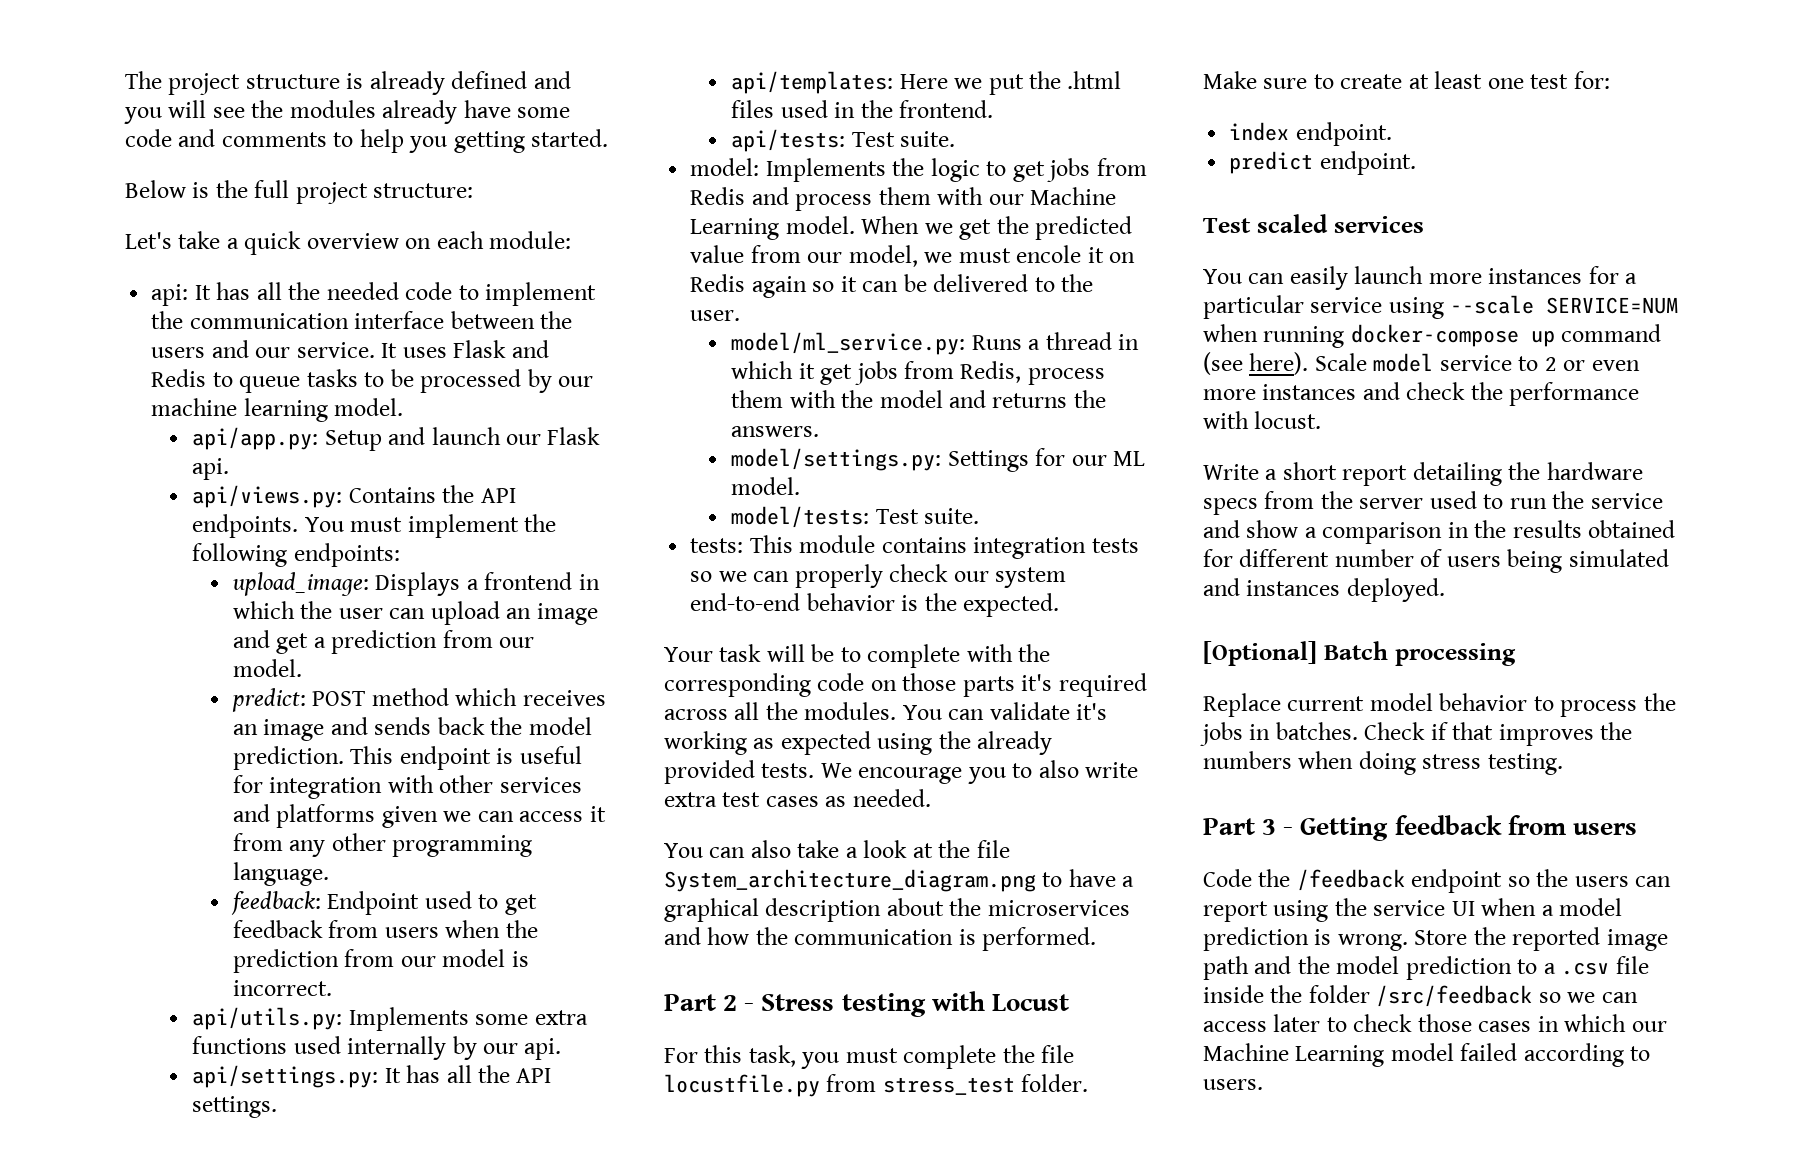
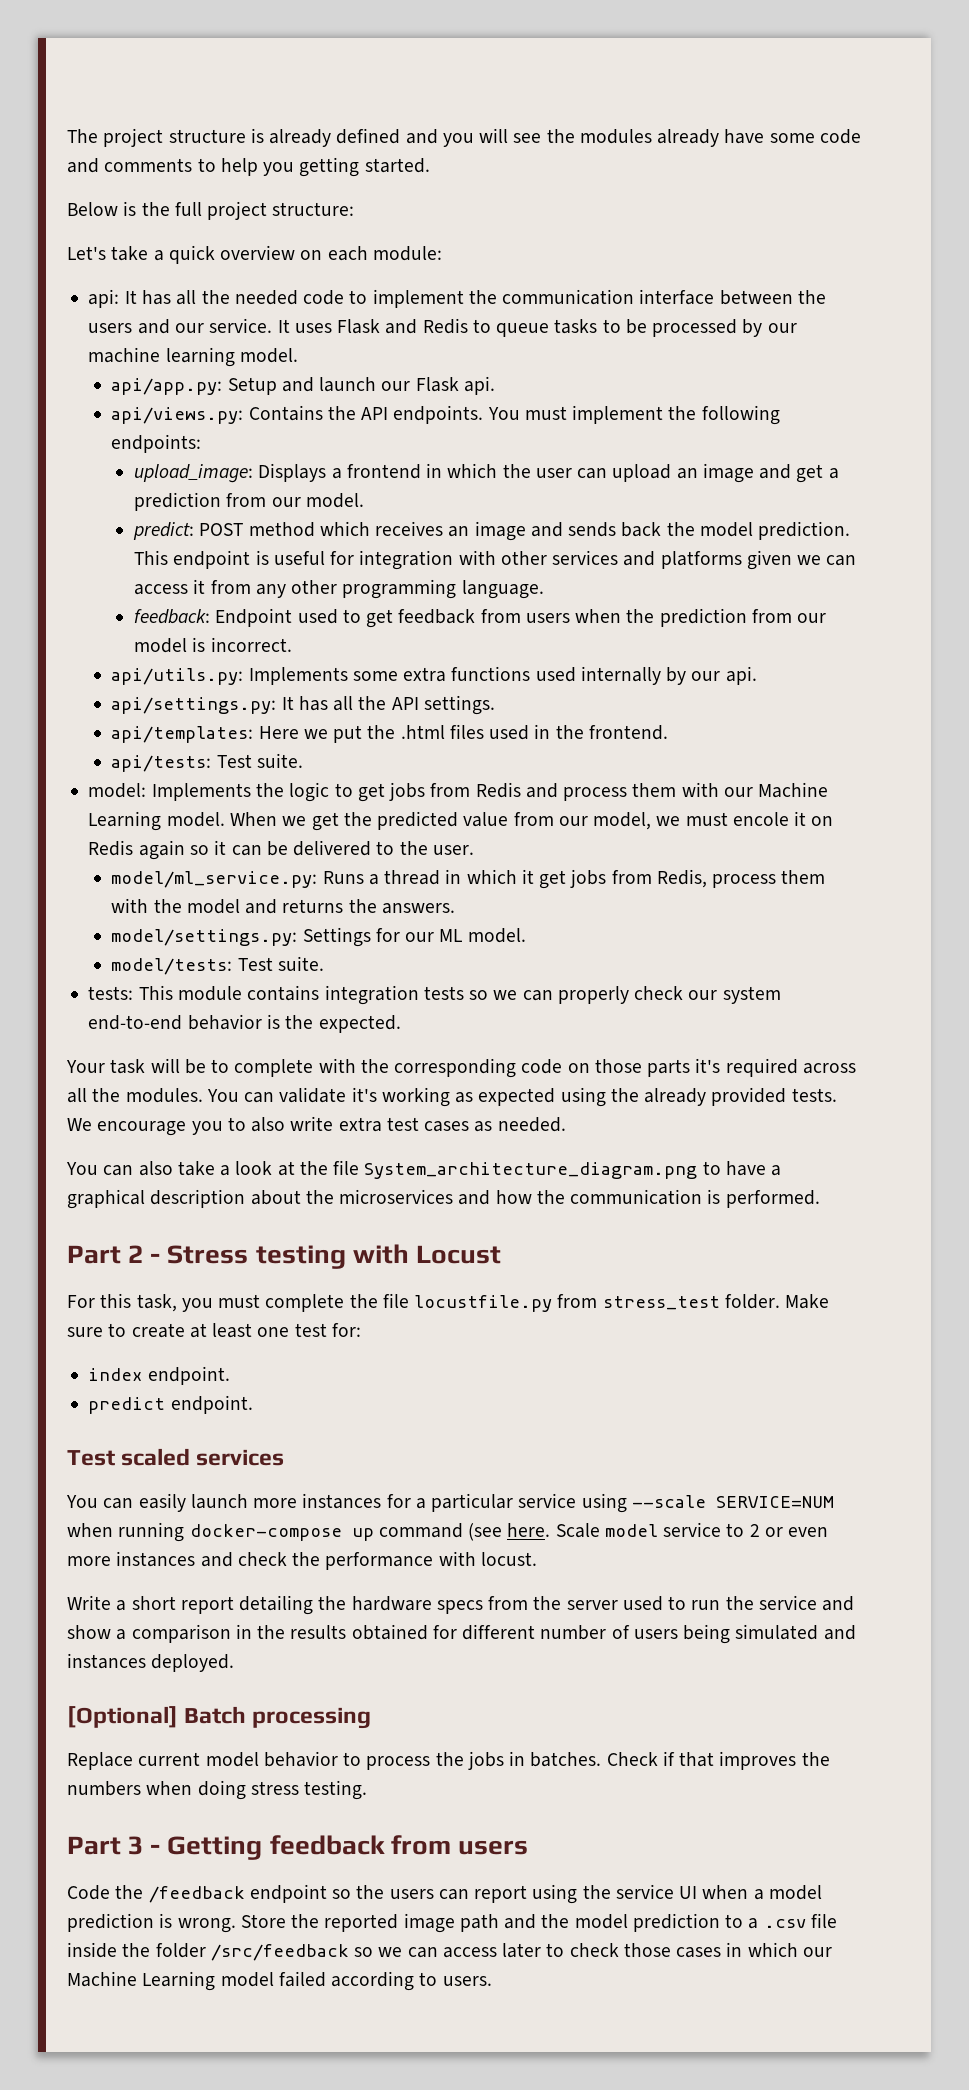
[1249,352,1309,375] here). -> [507,1523,551,1537] here.

